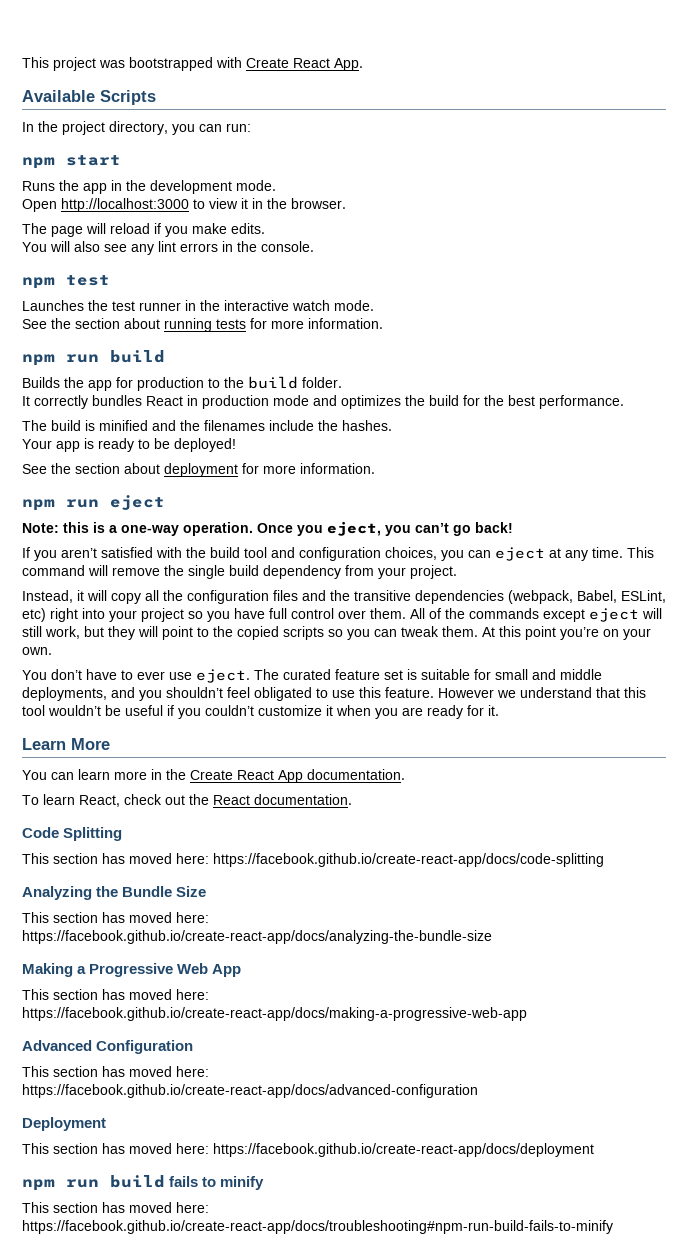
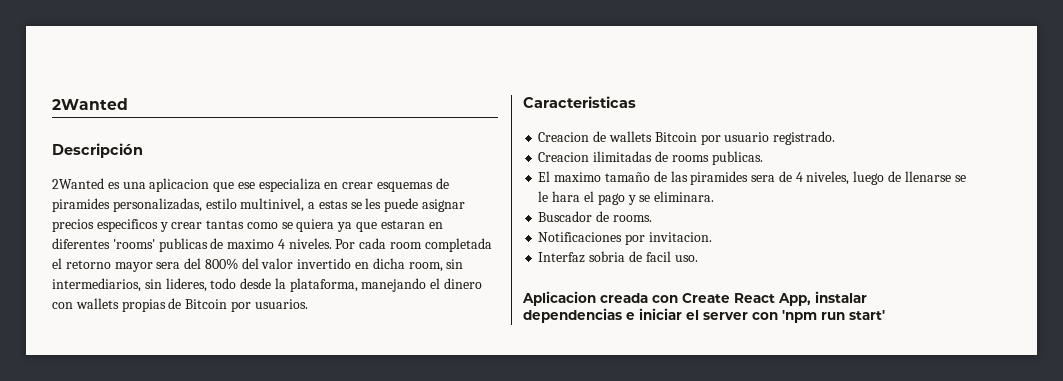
[22,57,363,71] [22,90,156,105] [22,121,251,135] [22,155,121,169] [22,180,276,194] [22,198,346,212] [22,223,265,237] [22,241,314,255] [22,275,110,289] [22,300,374,311] [22,318,383,332] [22,350,165,366] [22,376,342,391] [22,395,624,409] [22,420,392,431] [22,438,236,452] [22,463,375,477] [22,495,165,511] [22,521,513,536] [22,547,654,561] [22,565,457,579] [22,590,666,604] [22,608,662,622] [22,626,651,640] [22,647,52,655] [22,669,602,683] [22,687,646,701] [22,705,499,719] [22,738,110,750] [22,769,405,783] [22,794,352,807] [22,827,123,841] [22,853,604,867] [22,886,207,900] [22,912,209,923] [22,930,492,944] [22,963,242,977] [22,989,209,1000] [22,1007,527,1021] [22,1040,194,1054] [22,1066,209,1077] [22,1084,478,1098] [22,1117,106,1131] [22,1143,594,1157] [22,1175,265,1191] [22,1202,209,1213] [22,1220,613,1234] This project was bootstrapped with Create React App. // Available Scripts // In the project directory, you can run: // npm start // Runs the app in the development mode. // Open http://localhost:3000 to view it in the browser. // The page will reload if you make edits. // You will also see any lint errors in the console. // npm test // Launches the test runner in the interactive watch mode. // See the section about running tests for more information. // npm run build // Builds the app for production to the build folder. // It correctly bundles React in production mode and optimizes the build for the best performance. // The build is minified and the filenames include the hashes. // Your app is ready to be deployed! // See the section about deployment for more information. // npm run eject // Note: this is a one-way operation. Once you eject, you can’t go back! // If you aren’t satisfied with the build tool and configuration choices, you can eject at any time. This command will remove the single build dependency from your project. // Instead, it will copy all the configuration files and the transitive dependencies (webpack, Babel, ESLint, etc) right into your project so you have full control over them. All of the commands except eject will still work, but they will point to the copied scripts so you can tweak them. At this point you’re on your own. // You don’t have to ever use eject. The curated feature set is suitable for small and middle deployments, and you shouldn’t feel obligated to use this feature. However we understand that this tool wouldn’t be useful if you couldn’t customize it when you are ready for it. // Learn More // You can learn more in the Create React App documentation. // To learn React, check out the React documentation. // Code Splitting // This section has moved here: https://facebook.github.io/create-react-app/docs/code-splitting // Analyzing the Bundle Size // This section has moved here: https://facebook.github.io/create-react-app/docs/analyzing-the-bundle-size // Making a Progressive Web App // This section has moved here: https://facebook.github.io/create-react-app/docs/making-a-progressive-web-app // Advanced Configuration // This section has moved here: https://facebook.github.io/create-react-app/docs/advanced-configuration // Deployment // This section has moved here: https://facebook.github.io/create-react-app/docs/deployment // npm run build fails to minify // This section has moved here: https://facebook.github.io/create-react-app/docs/troubleshooting#npm-run-build-fails-to-minify -> [52,98,128,110] [52,143,143,158] [52,178,449,192] [52,198,466,212] [52,219,443,232] [52,238,492,252] [52,258,464,272] [52,278,483,292] [52,298,308,312] [523,96,636,108] [538,131,836,145] [538,151,763,165] [538,171,966,185] [538,191,715,205] [538,211,652,222] [538,232,712,245] [538,251,698,263] [522,291,867,306] [523,308,885,323] 2Wanted // Descripción // 2Wanted es una aplicacion que ese especializa en crear esquemas de piramides personalizadas, estilo multinivel, a estas se les puede asignar precios especificos y crear tantas como se quiera ya que estaran en diferentes 'rooms' publicas de maximo 4 niveles. Por cada room completada el retorno mayor sera del 800% del valor invertido en dicha room, sin intermediarios, sin lideres, todo desde la plataforma, manejando el dinero con wallets propias de Bitcoin por usuarios. // Caracteristicas // Creacion de wallets Bitcoin por usuario registrado. // Creacion ilimitadas de rooms publicas. // El maximo tamaño de las piramides sera de 4 niveles, luego de llenarse se le hara el pago y se eliminara. // Buscador de rooms. // Notificaciones por invitacion. // Interfaz sobria de facil uso. // Aplicacion creada con Create React App, instalar dependencias e iniciar el server con 'npm run start'

